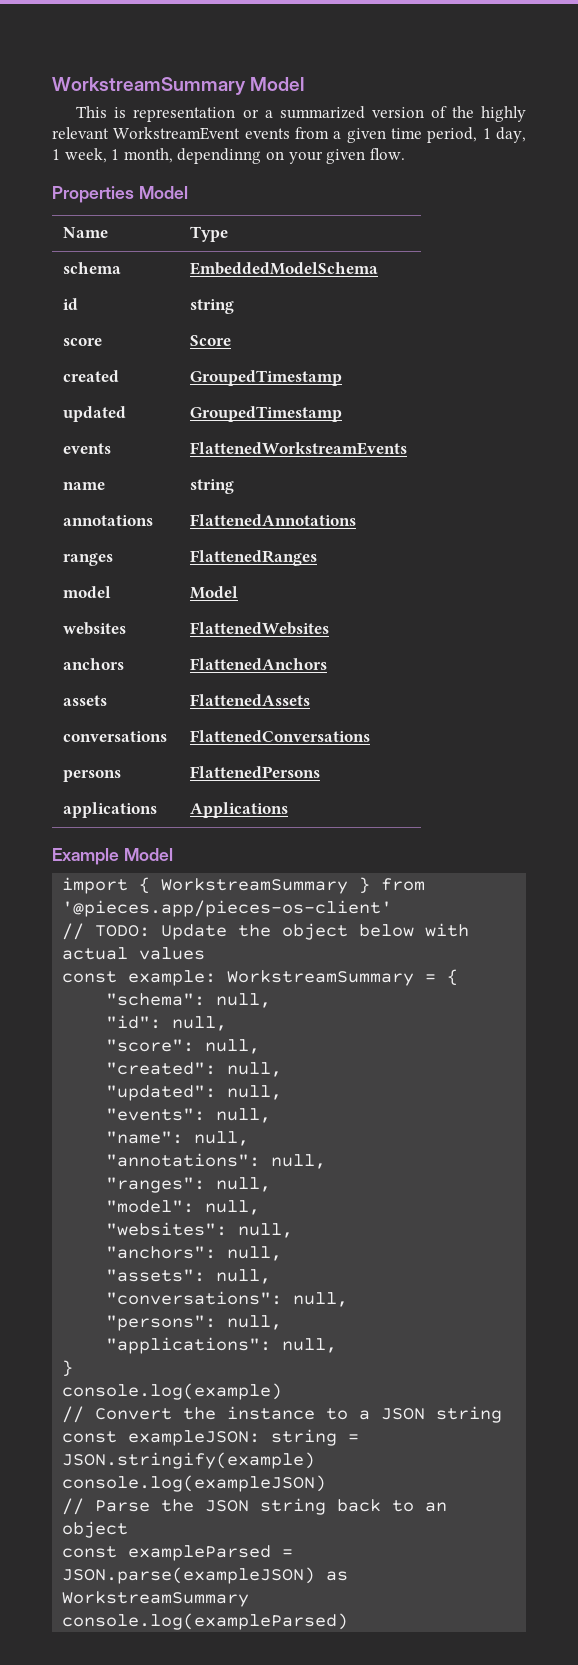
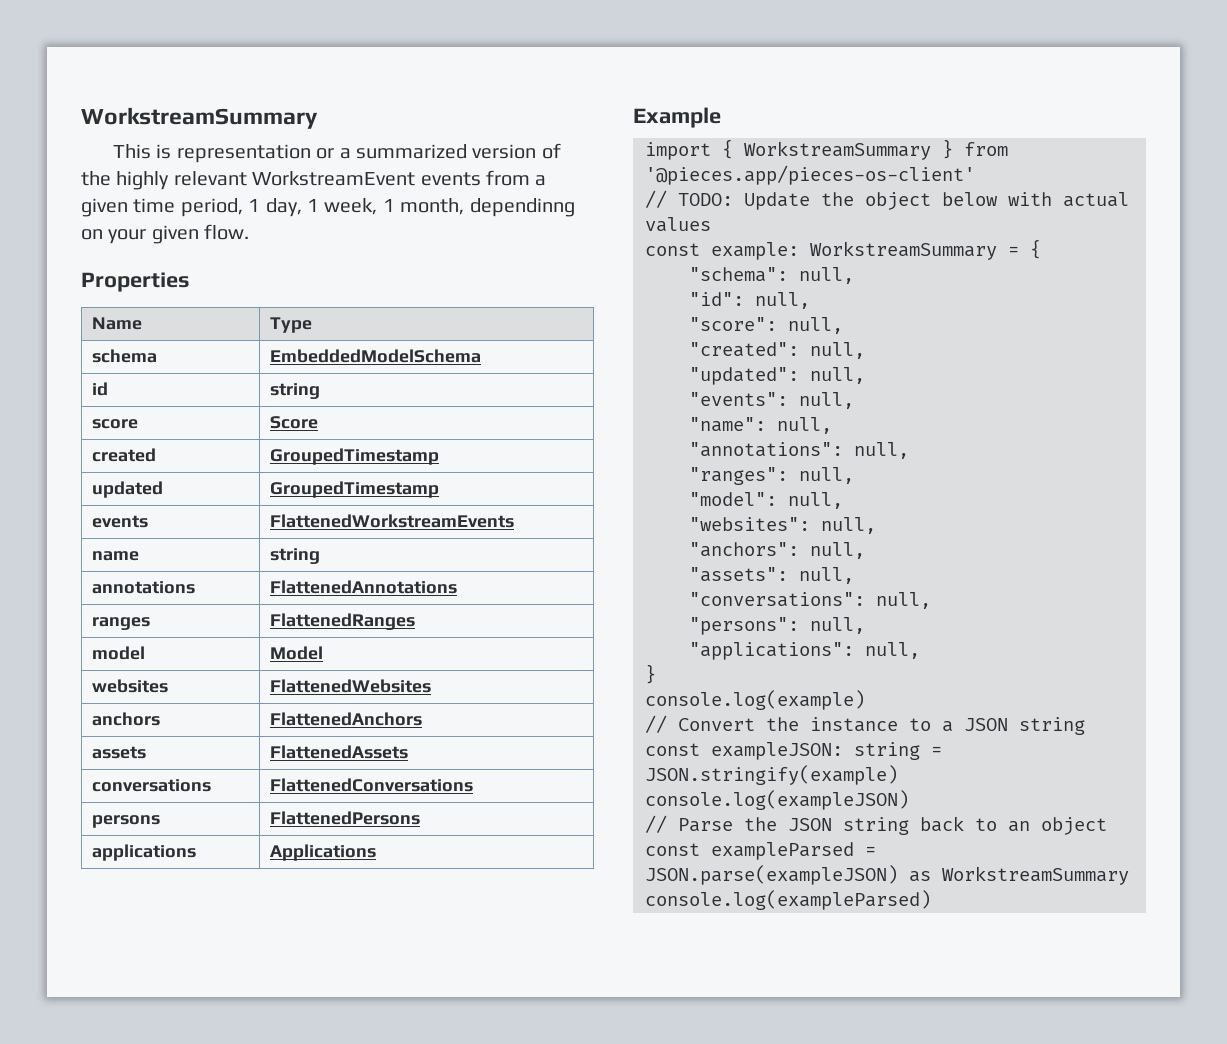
[52,77,305,95] WorkstreamSummary Model -> [81,107,318,129] WorkstreamSummary
[138,186,188,199] Model -> (190, 282) none
[123,848,173,861] Model -> (721, 117) none

